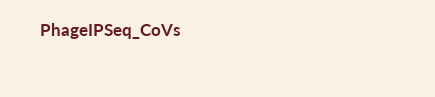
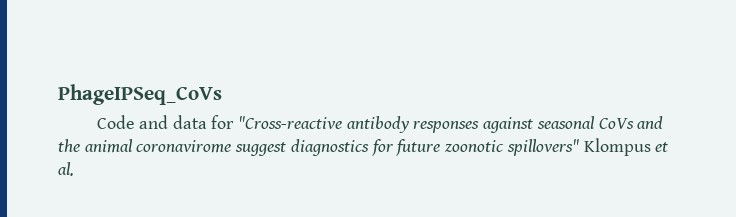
(180, 31) none -> [97,115,664,133] [58,138,669,156] [58,162,74,176] // Code and data for "Cross-reactive antibody responses against seasonal CoVs and the animal coronavirome suggest diagnostics for future zoonotic spillovers" Klompus et al.

